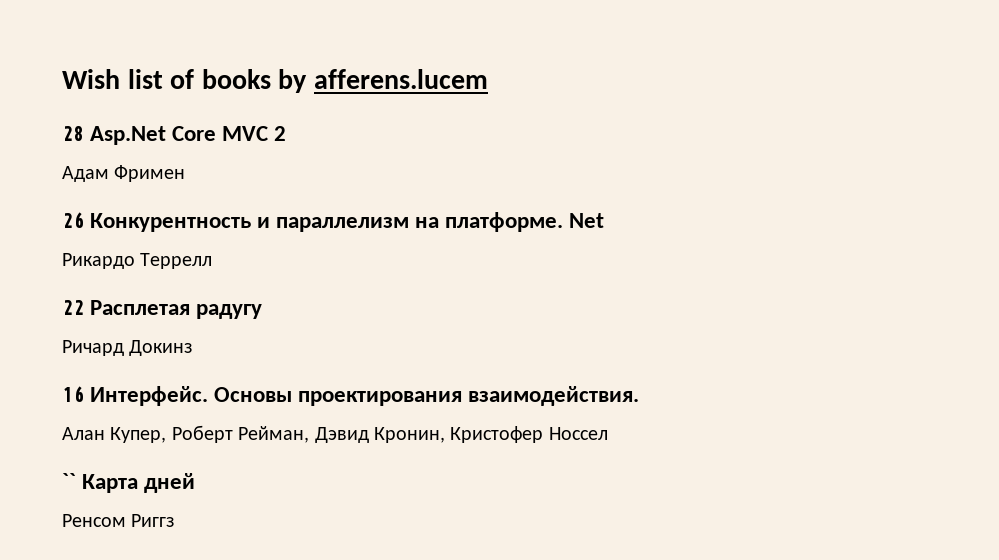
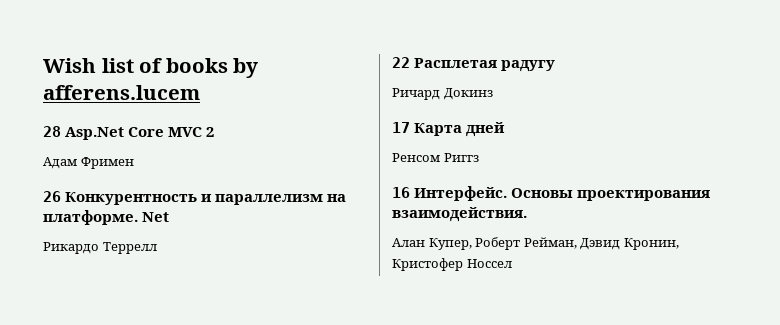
(193, 348) none -> [392,122,506,137] [392,153,479,162] // 17 Карта дней // Ренсом Риггз
[62,473,196,493] [62,514,175,527] // `` Карта дней // Ренсом Риггз -> (512, 263) none

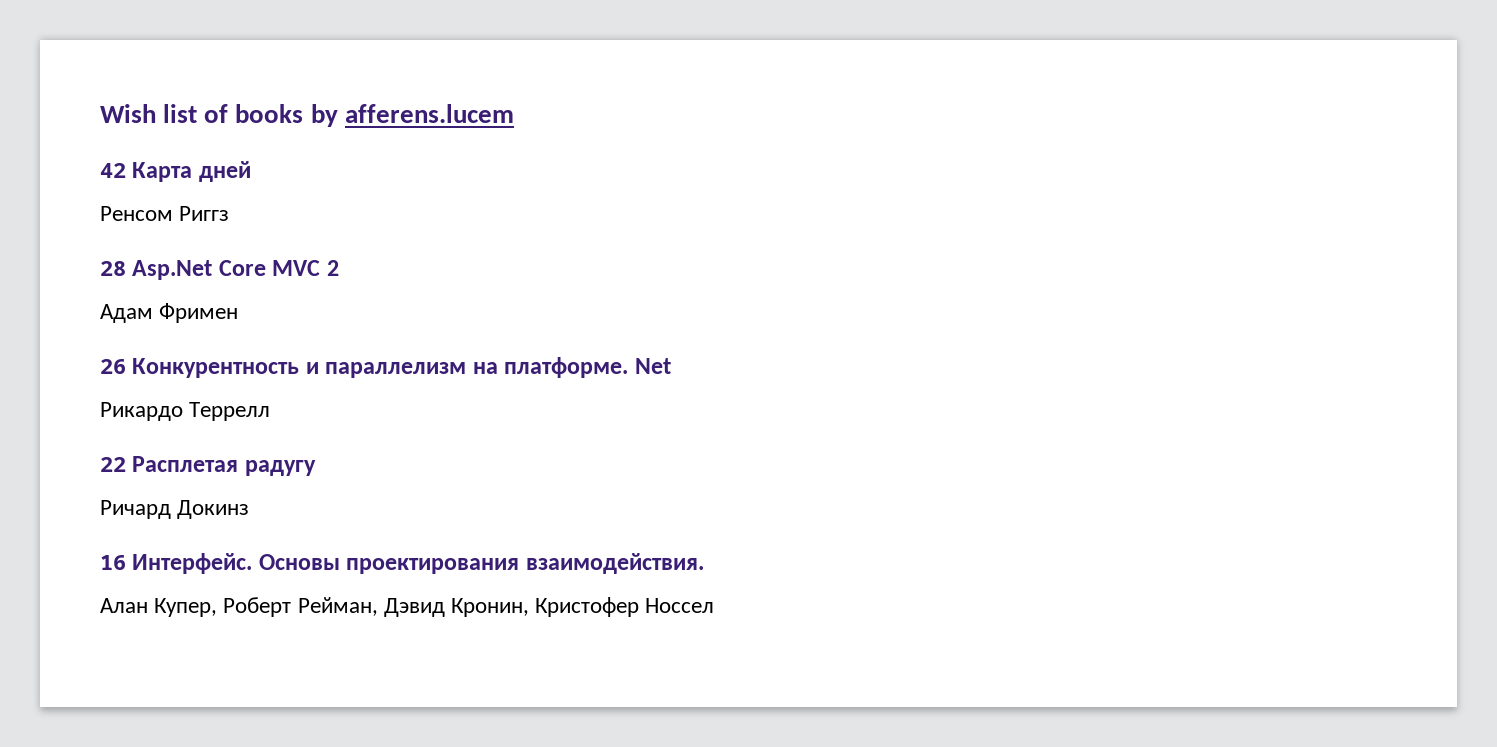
(200, 92) none -> [100,161,251,182] [100,206,230,221] // 42 Карта дней // Ренсом Риггз
[392,122,506,137] [392,153,479,162] // 17 Карта дней // Ренсом Риггз -> (250, 509) none

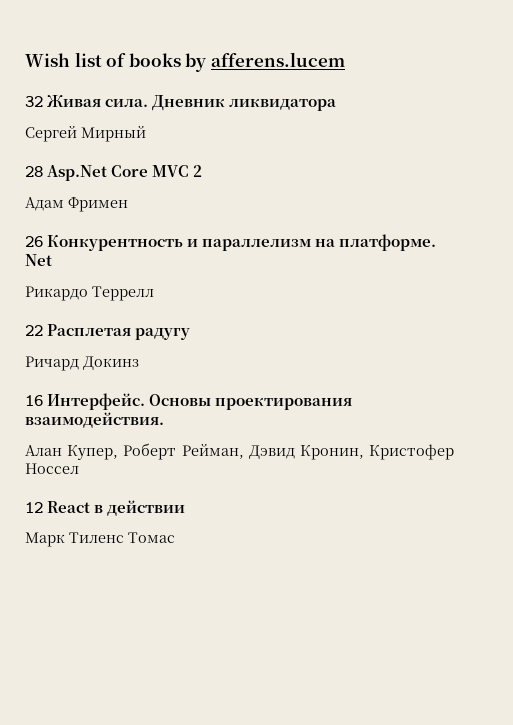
[100,161,251,182] [100,206,230,221] 42 Карта дней // Ренсом Риггз -> [25,95,337,111] [25,126,146,142] 32 Живая сила. Дневник ликвидатора // Сергей Мирный
(715, 605) none -> [25,500,186,516] [25,532,175,547] // 12 React в действии // Марк Тиленс Томас

